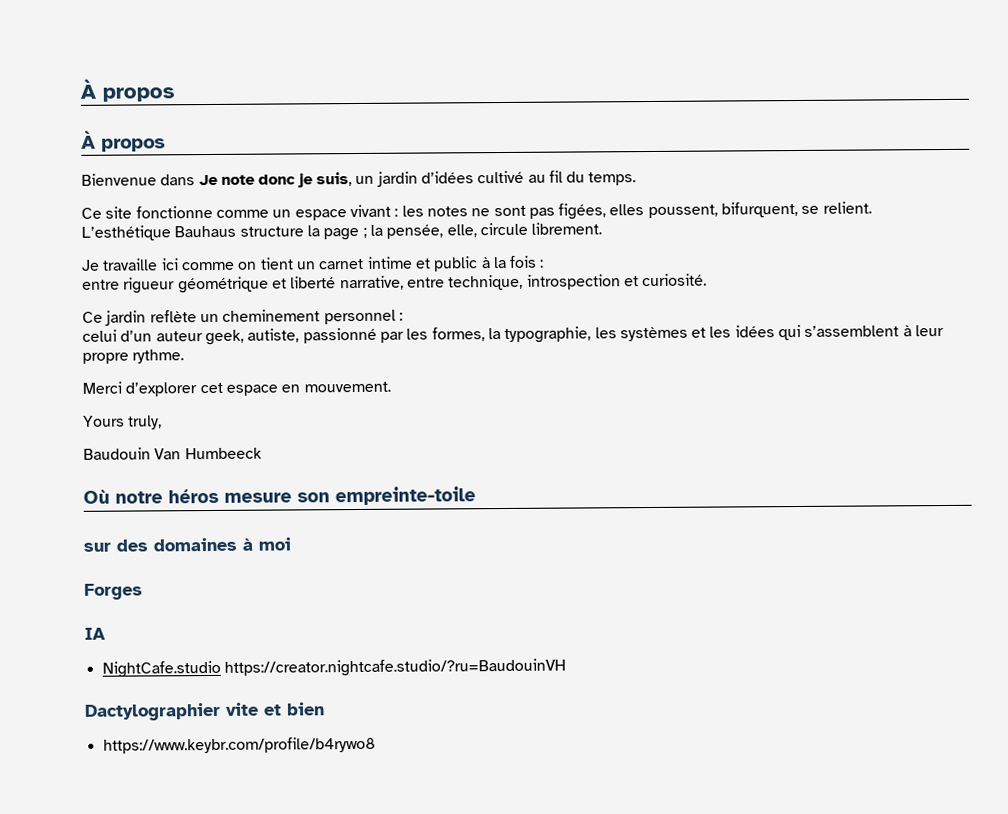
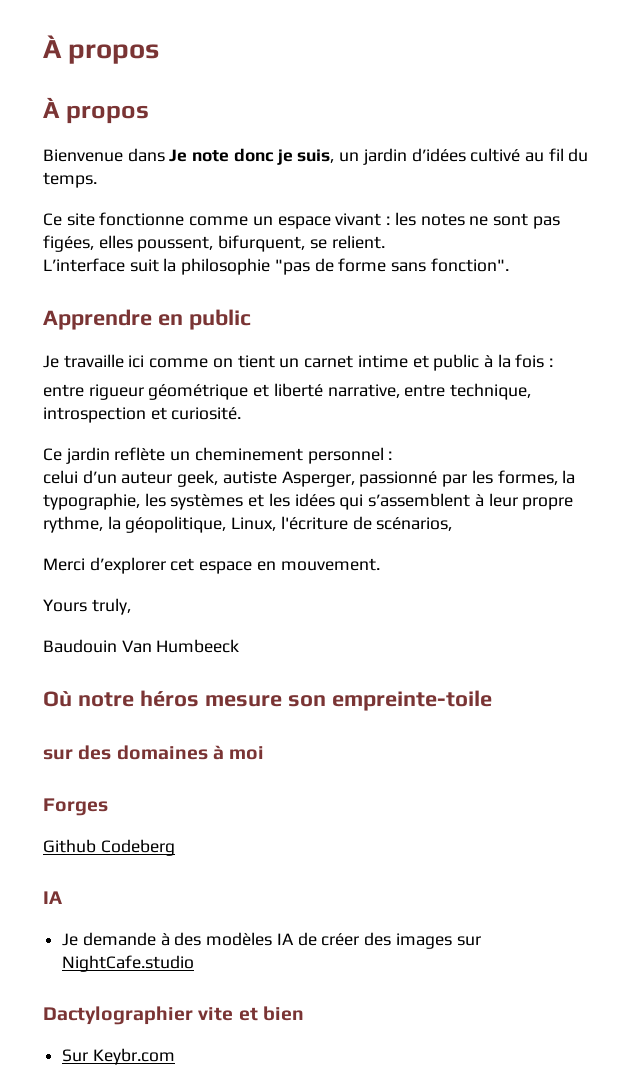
[81,222,603,241] L’esthétique Bauhaus structure la page ; la pensée, elle, circule librement. -> [43,258,509,275] [43,309,251,330] L’interface suit la philosophie "pas de forme sans fonction". // Apprendre en public
[247,328,300,343] autiste, -> [222,471,355,487] autiste Asperger,
[132,349,185,364] rythme. -> [43,516,453,533] rythme, la géopolitique, Linux, l'écriture de scénarios,
(143, 591) none -> [43,839,175,856] // Github Codeberg
(106, 633) none -> [62,932,481,949] Je demande à des modèles IA de créer des images sur
[223,658,566,677] https://creator.nightcafe.studio/?ru=BaudouinVH -> (195, 963) none
[102,736,376,754] https://www.keybr.com/profile/b4rywo8 -> [62,1048,175,1065] Sur Keybr.com

